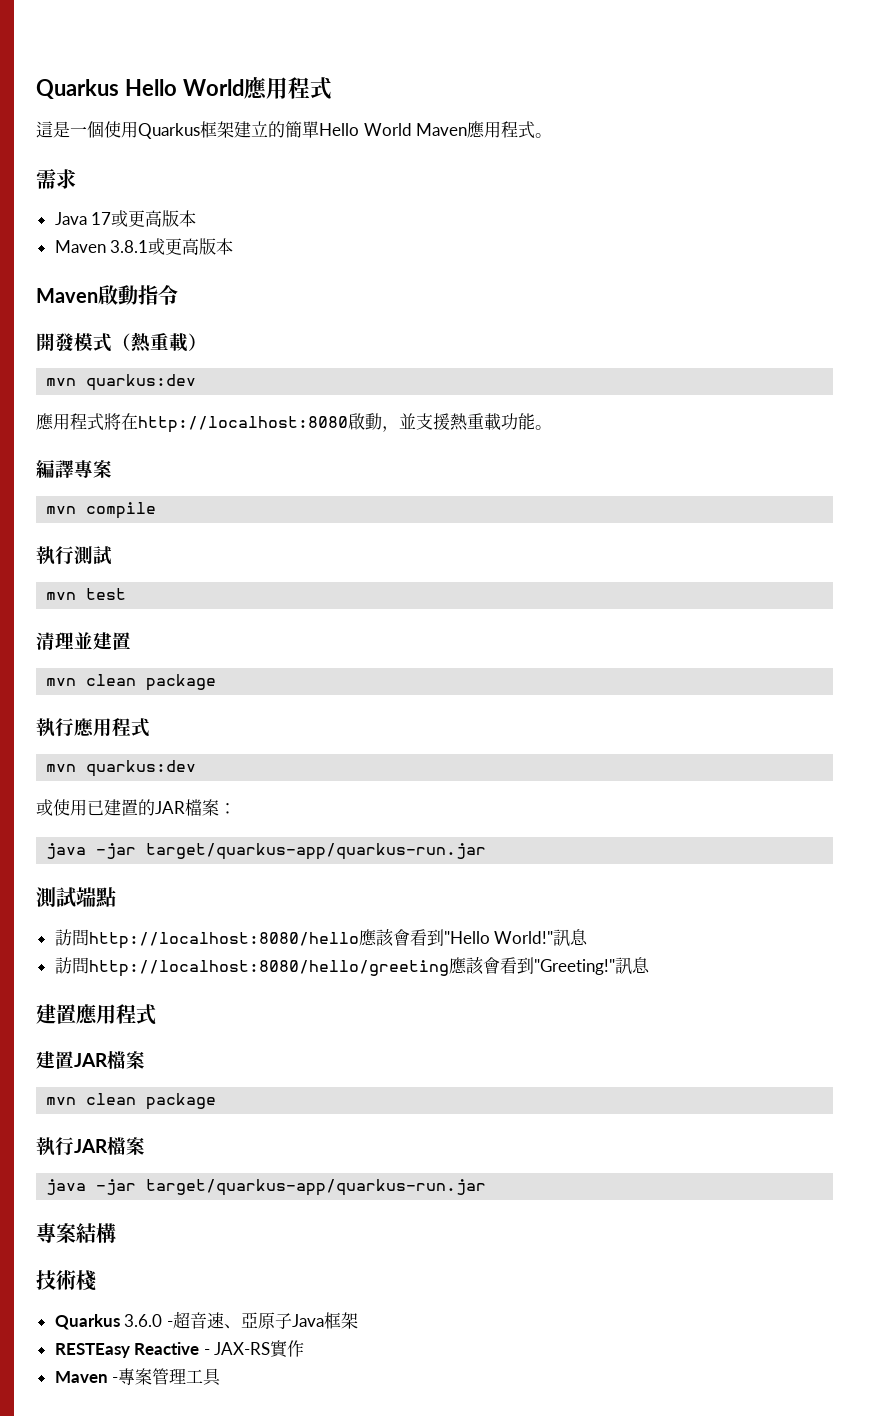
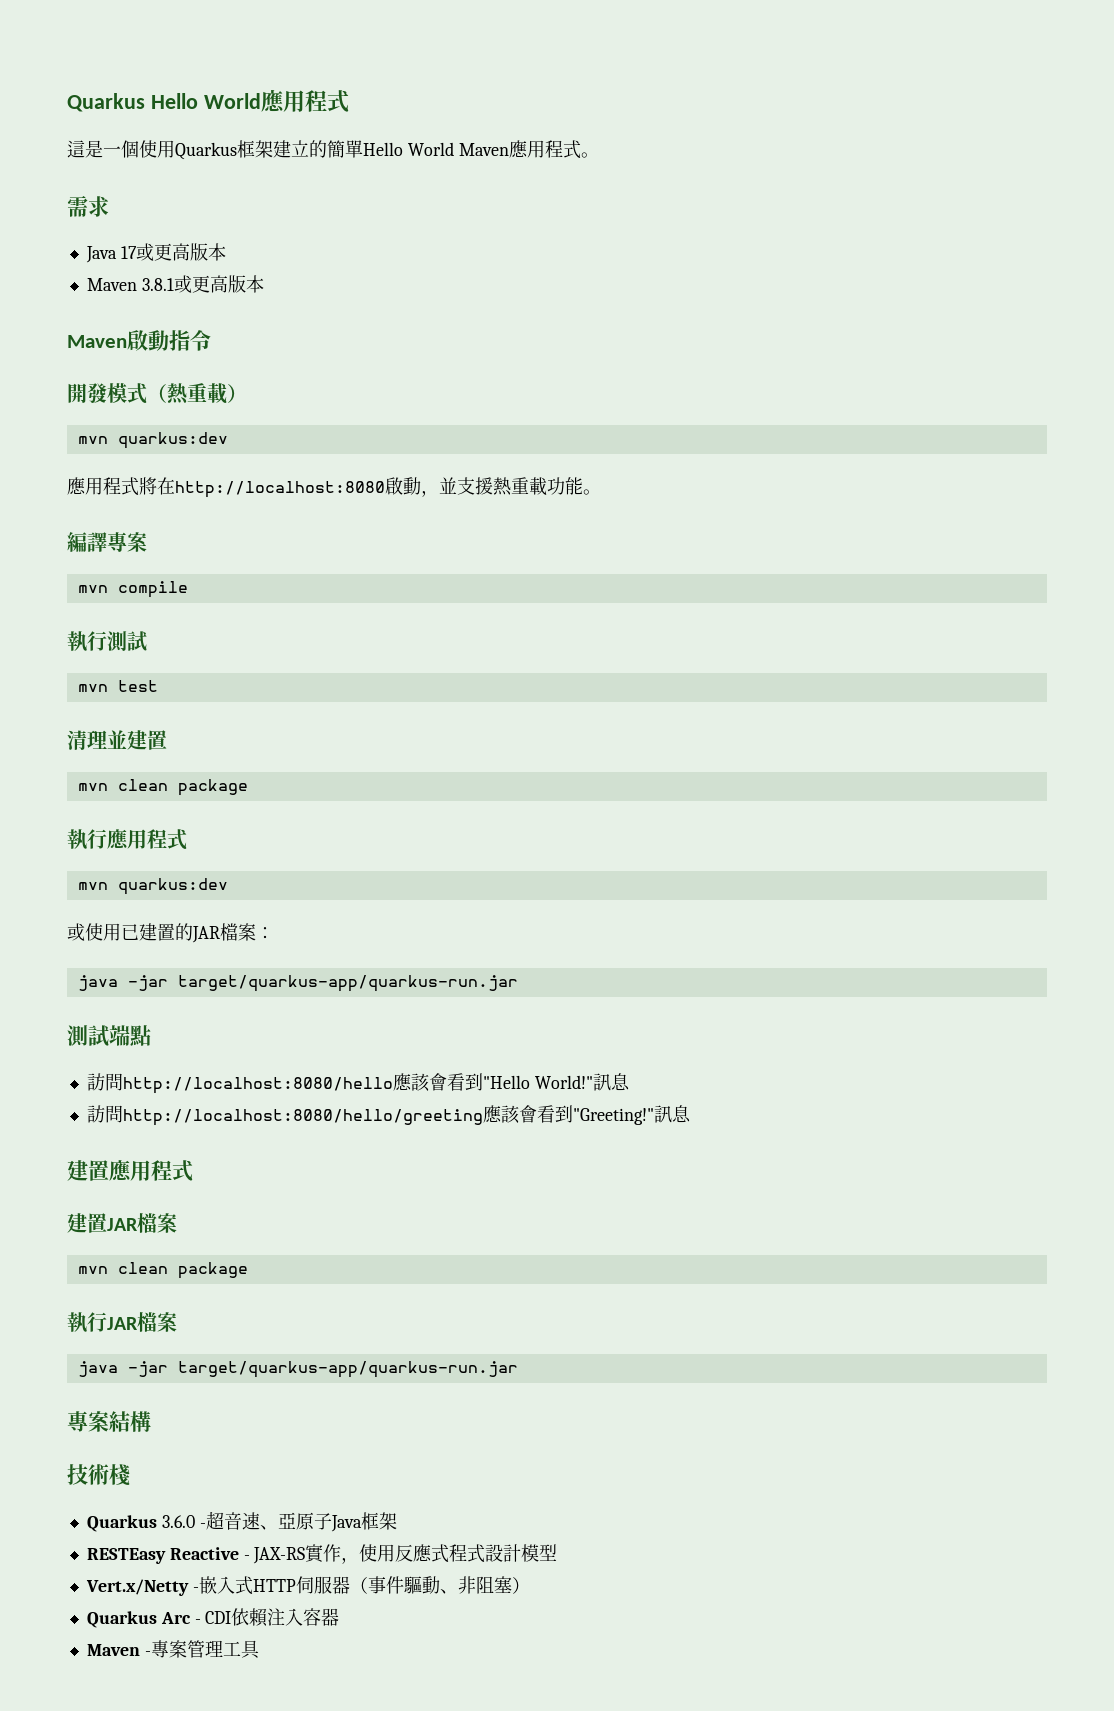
(305, 1348) none -> [341,1544,558,1564] [85,1576,530,1596] [86,1608,340,1628] ，使用反應式程式設計模型 // Vert.x/Netty -嵌入式HTTP伺服器（事件驅動、非阻塞） // Quarkus Arc - CDI依賴注入容器

